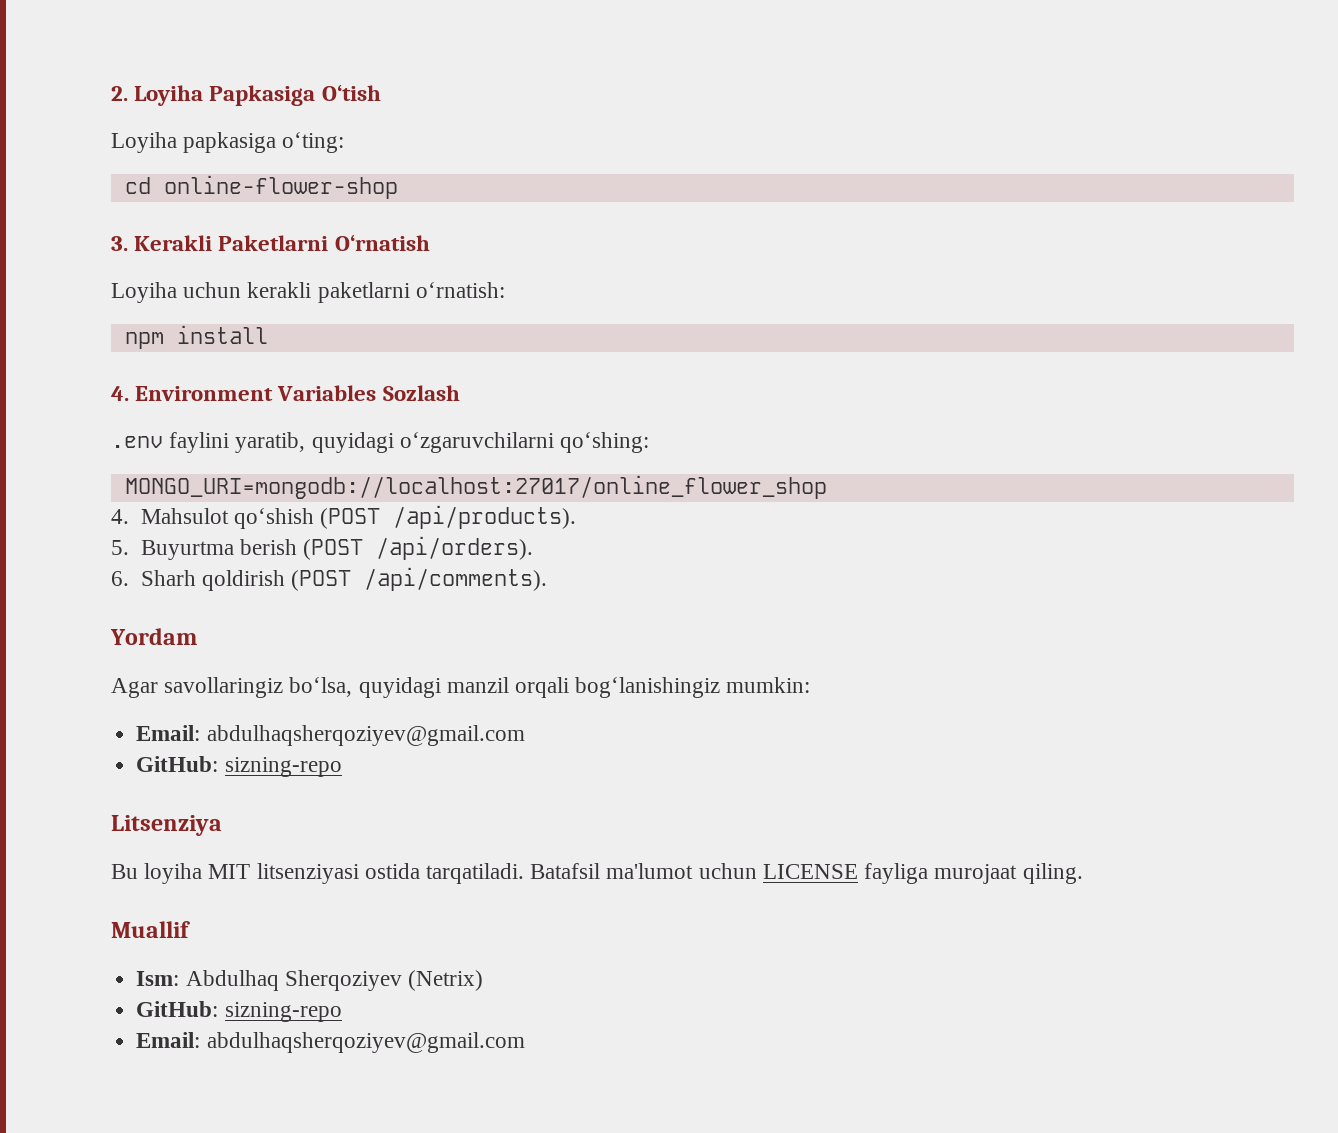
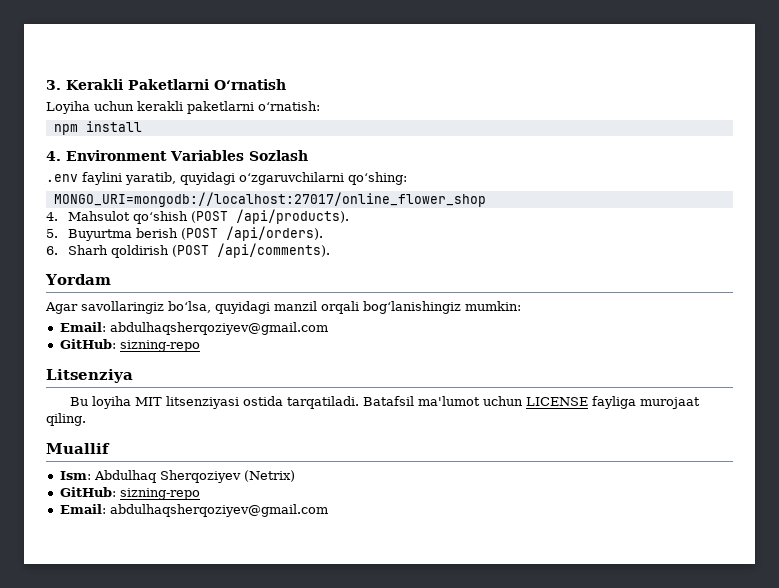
[111,84,381,106] [111,132,345,153] [124,175,398,199] 2. Loyiha Papkasiga O‘tish // Loyiha papkasiga o‘ting: // cd online-flower-shop // -> (46, 85) none

